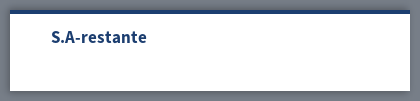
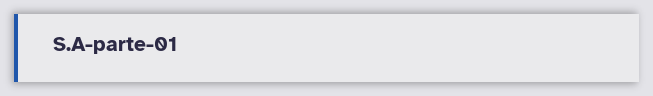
[51,31,147,44] S.A-restante -> [53,37,177,54] S.A-parte-01

